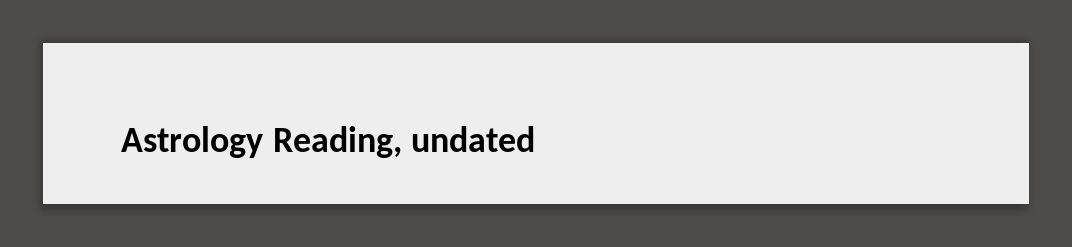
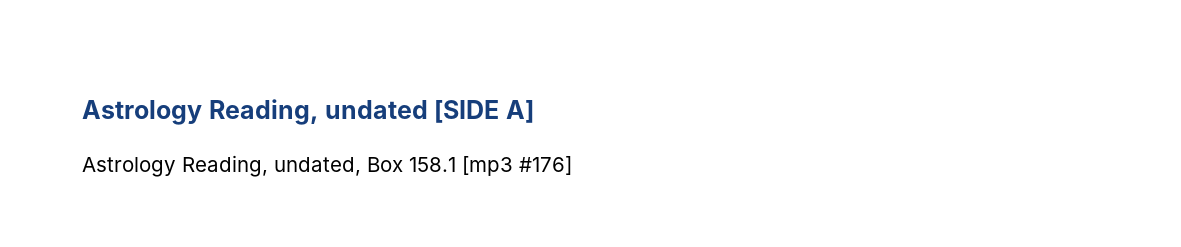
(536, 139) none -> [434,100,534,123] [82,155,572,177] [SIDE A] // Astrology Reading, undated, Box 158.1 [mp3 #176]

